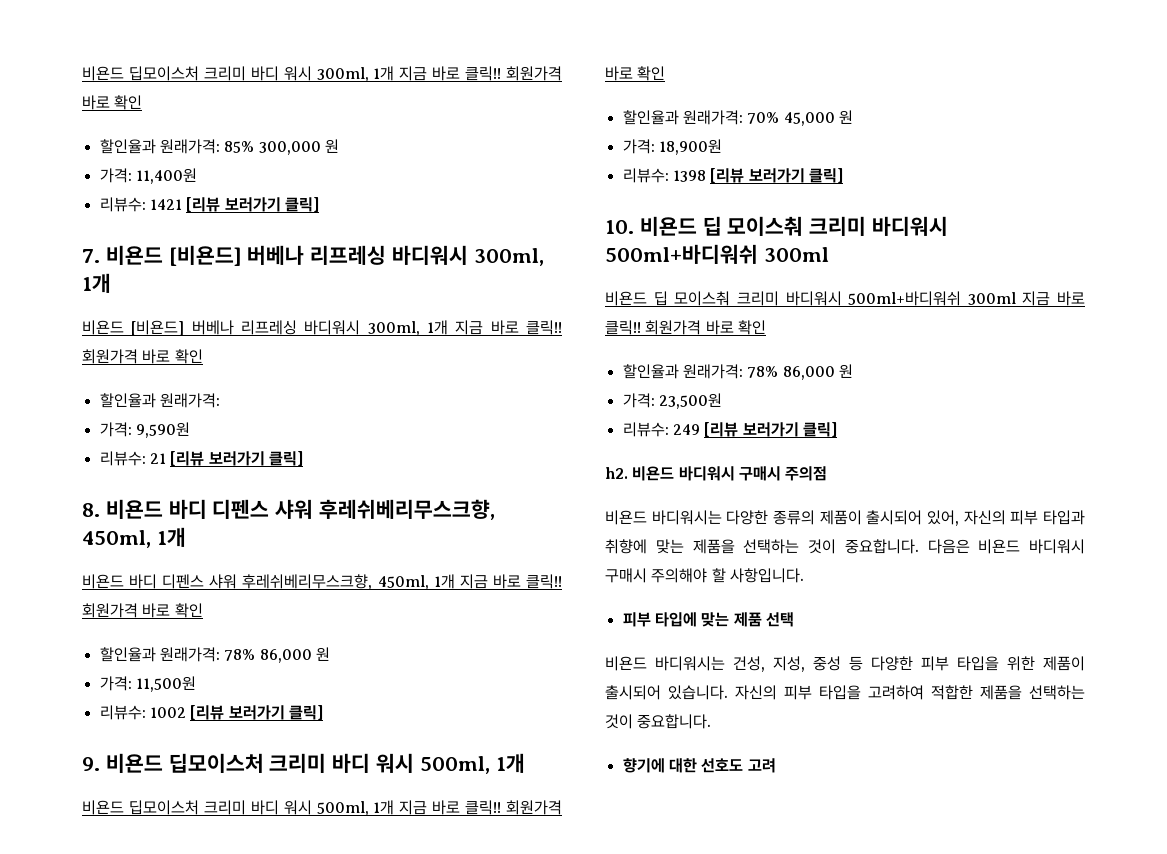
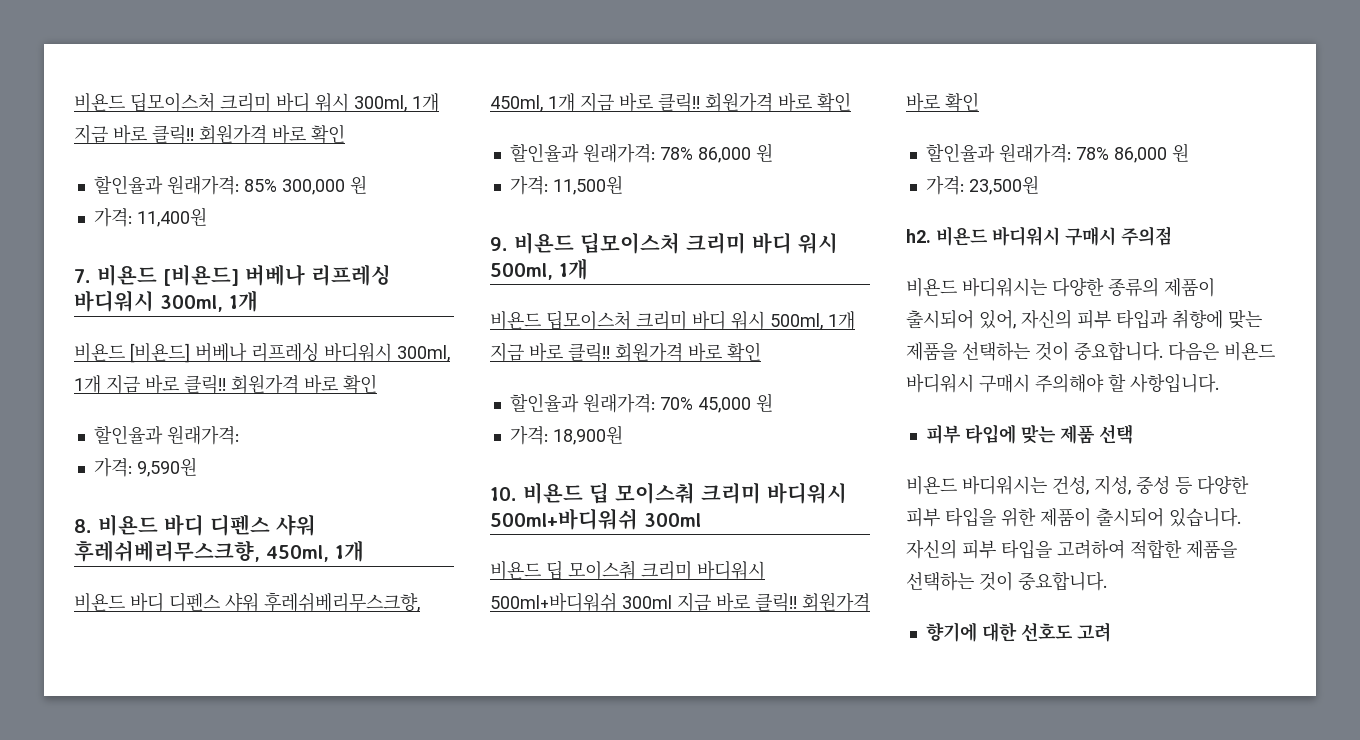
[99,197,319,212] // 리뷰수: 1421 [리뷰 보러가기 클릭] -> (207, 217) none
[99,451,303,466] // 리뷰수: 21 [리뷰 보러가기 클릭] -> (197, 467) none
[99,705,323,720] // 리뷰수: 1002 [리뷰 보러가기 클릭] -> (623, 185) none
[622,168,843,183] // 리뷰수: 1398 [리뷰 보러가기 클릭] -> (623, 435) none
[622,422,837,437] // 리뷰수: 249 [리뷰 보러가기 클릭] -> (1039, 185) none

